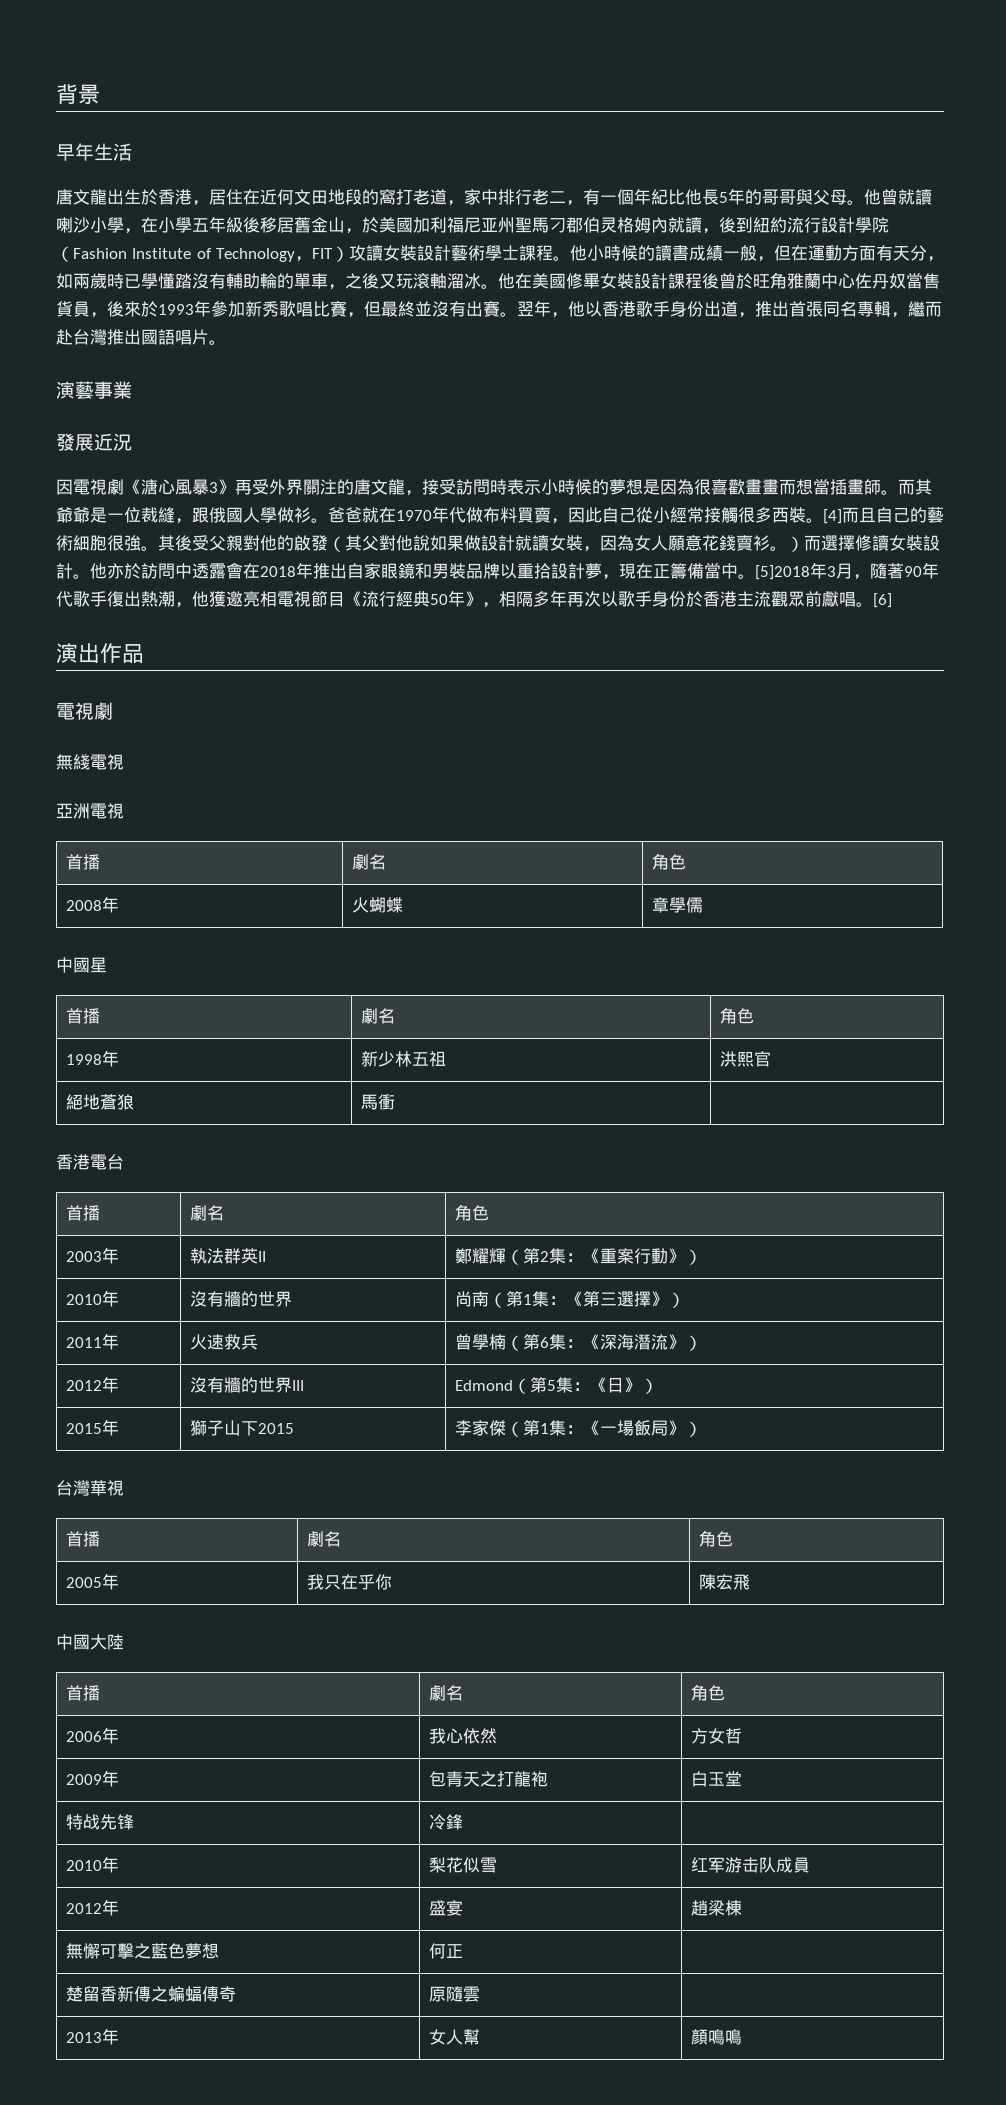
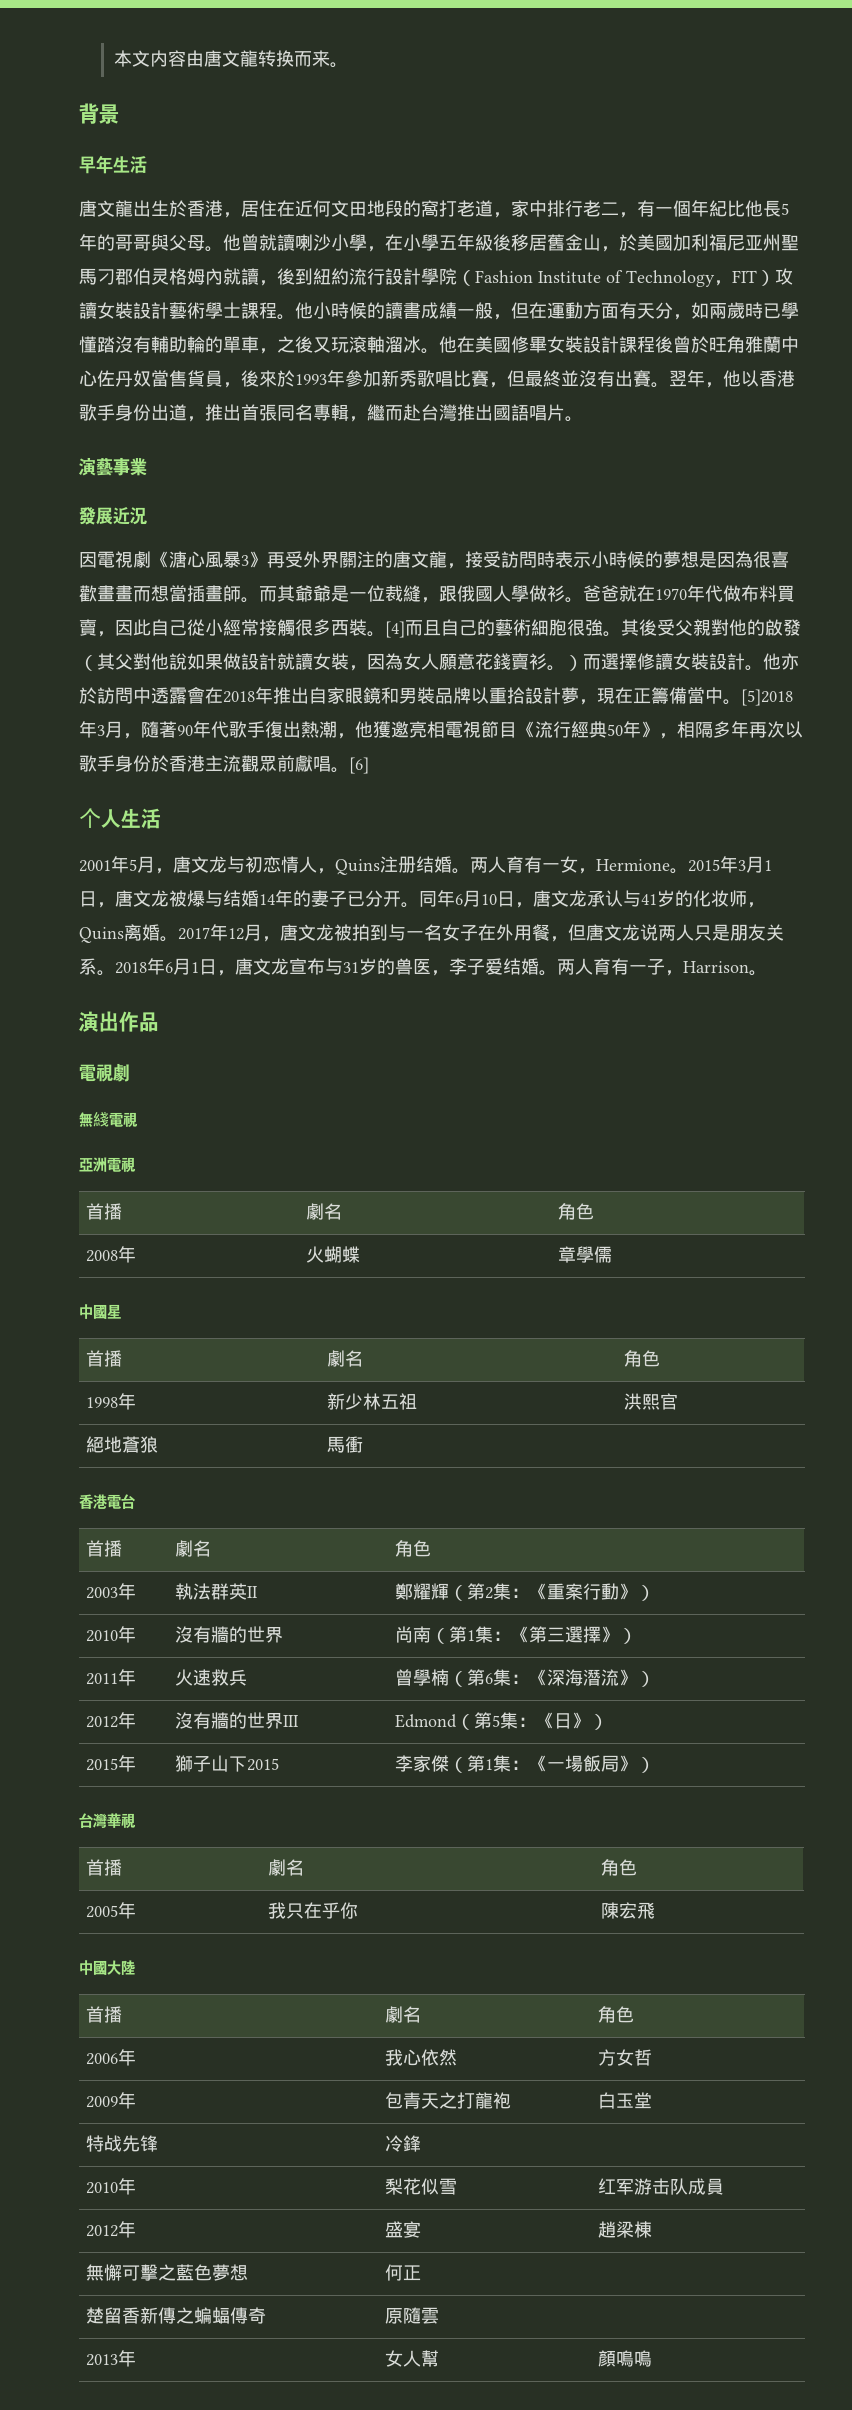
(56, 94) none -> [113,50,348,68] 本文内容由唐文龍转换而来。 //
(892, 600) none -> [79,808,161,829] [79,856,772,875] [79,890,765,908] [79,924,784,943] [79,958,767,976] // 个人生活 // 2001年5月，唐文龙与初恋情人，Quins注册结婚。两人育有一女，Hermione。2015年3月1日，唐文龙被爆与结婚14年的妻子已分开。同年6月10日，唐文龙承认与41岁的化妆师，Quins离婚。2017年12月，唐文龙被拍到与一名女子在外用餐，但唐文龙说两人只是朋友关系。2018年6月1日，唐文龙宣布与31岁的兽医，李子爱结婚。两人育有一子，Harrison。

